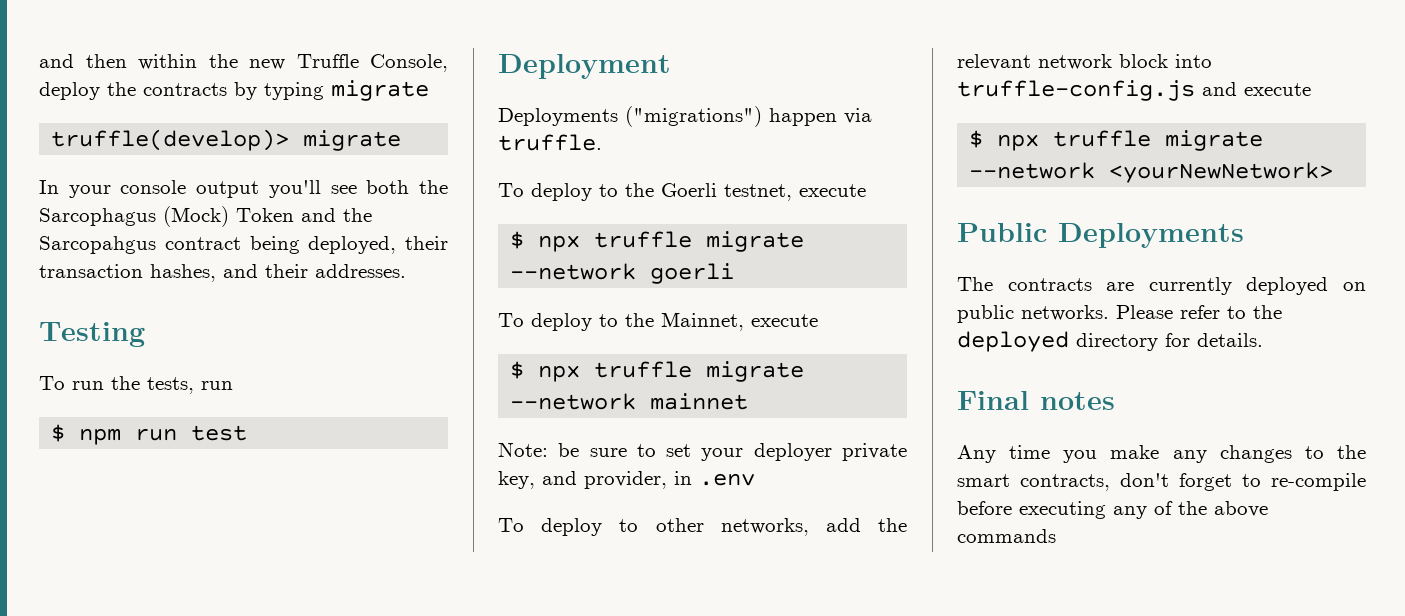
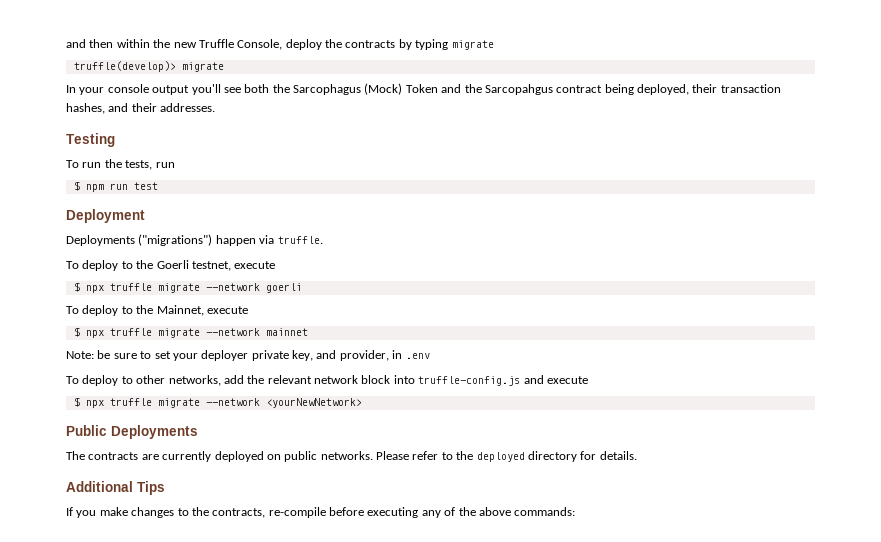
[957,391,1115,410] [957,445,1051,463] Final notes // Any time -> [66,481,165,495] [66,507,73,516] Additional Tips // If
[1172,450,1207,463] any -> (128, 511) none
[957,473,1261,491] smart contracts, don't forget to -> [212,508,266,518] contracts,
[957,529,1056,543] commands -> [514,507,576,516] commands:

